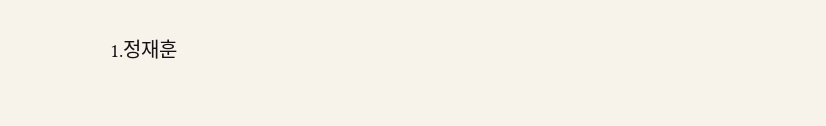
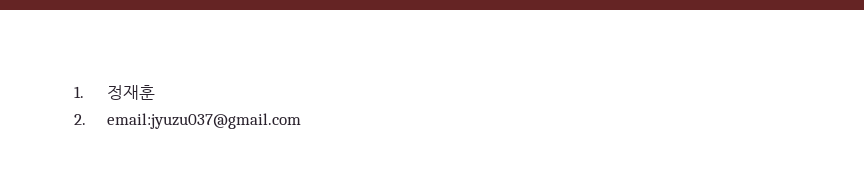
[110,39,177,59] 1.정재훈 -> [74,85,155,100] [74,113,301,129] 1. 정재훈 // 2. email:jyuzu037@gmail.com

